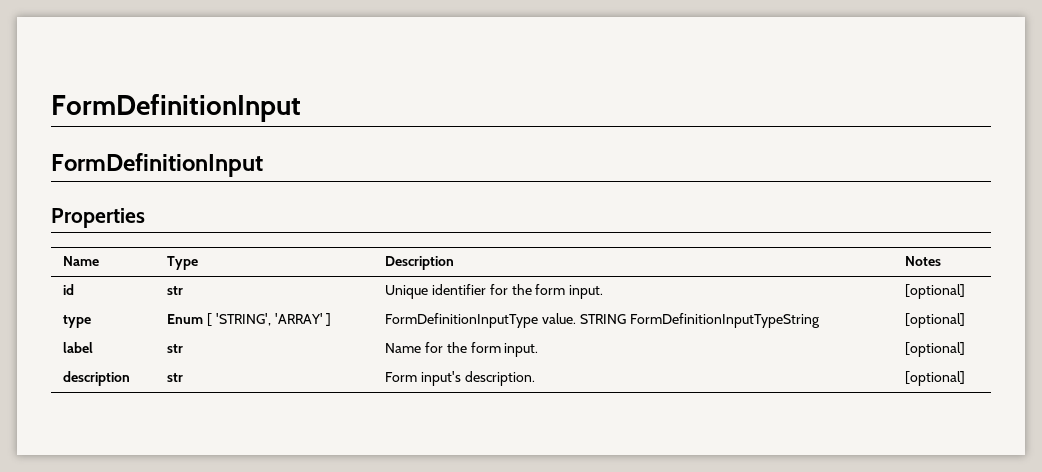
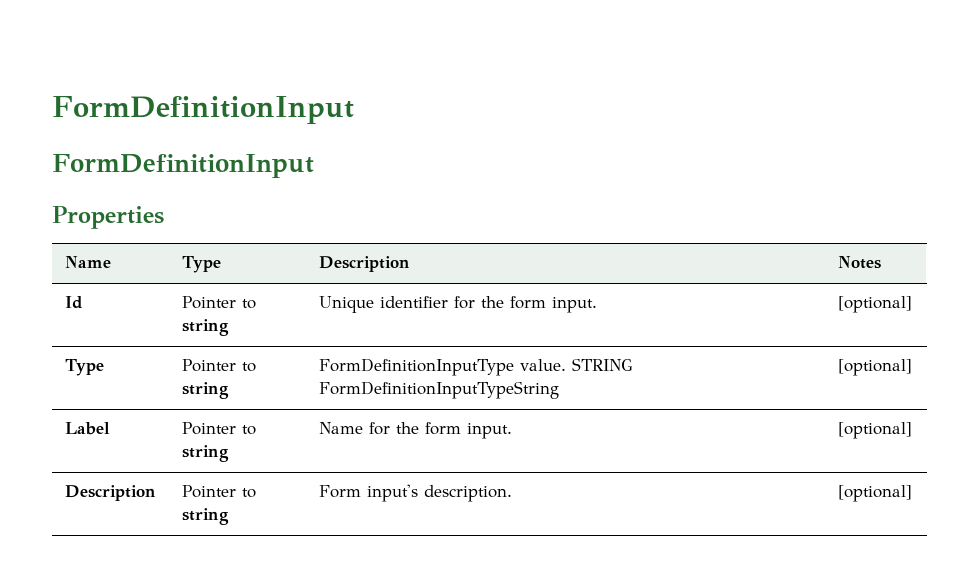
[63,284,75,295] [167,286,184,295] id | str -> [64,296,83,309] [181,296,256,309] [181,319,229,336] Id | Pointer to string
[63,315,92,328] [167,313,332,326] type | Enum [ 'STRING', 'ARRAY' ] -> [64,359,105,376] [181,359,256,372] [181,382,229,399] Type | Pointer to string
[63,342,94,353] [167,344,184,353] label | str -> [64,422,110,435] [181,422,256,435] [181,445,229,462] Label | Pointer to string
[63,371,131,386] [167,373,184,382] description | str -> [64,485,156,501] [181,485,256,498] [181,508,229,525] Description | Pointer to string

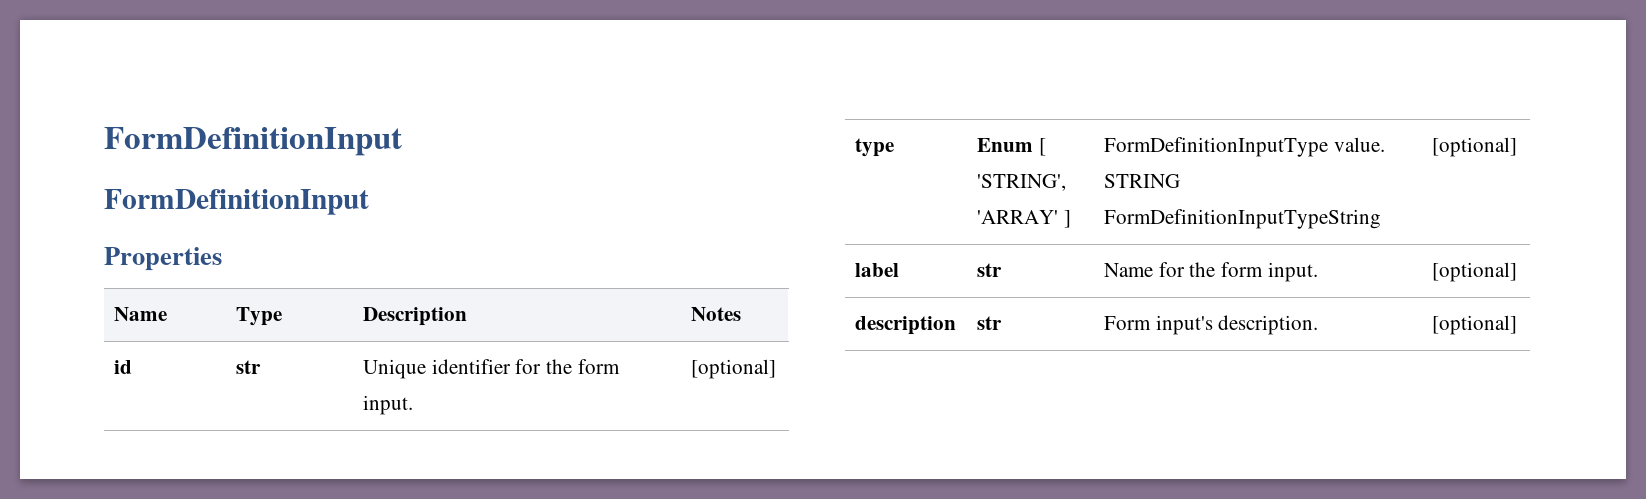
[64,296,83,309] [181,296,256,309] [181,319,229,336] Id | Pointer to string -> [114,360,133,374] [236,360,262,374] id | str
[64,359,105,376] [181,359,256,372] [181,382,229,399] Type | Pointer to string -> [855,138,895,157] [977,138,1046,156] [977,174,1067,191] [977,210,1071,228] type | Enum [ 'STRING', 'ARRAY' ]
[64,422,110,435] [181,422,256,435] [181,445,229,462] Label | Pointer to string -> [855,263,900,277] [977,263,1003,277] label | str
[64,485,156,501] [181,485,256,498] [181,508,229,525] Description | Pointer to string -> [855,316,957,335] [977,316,1003,330] description | str

